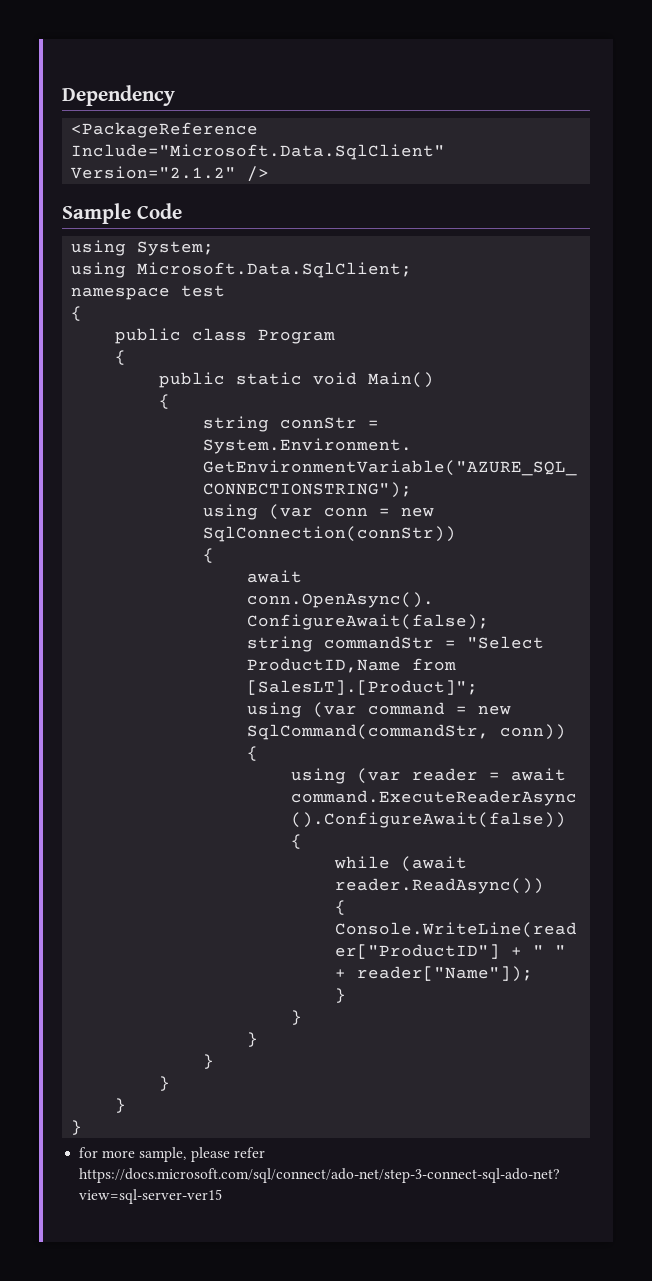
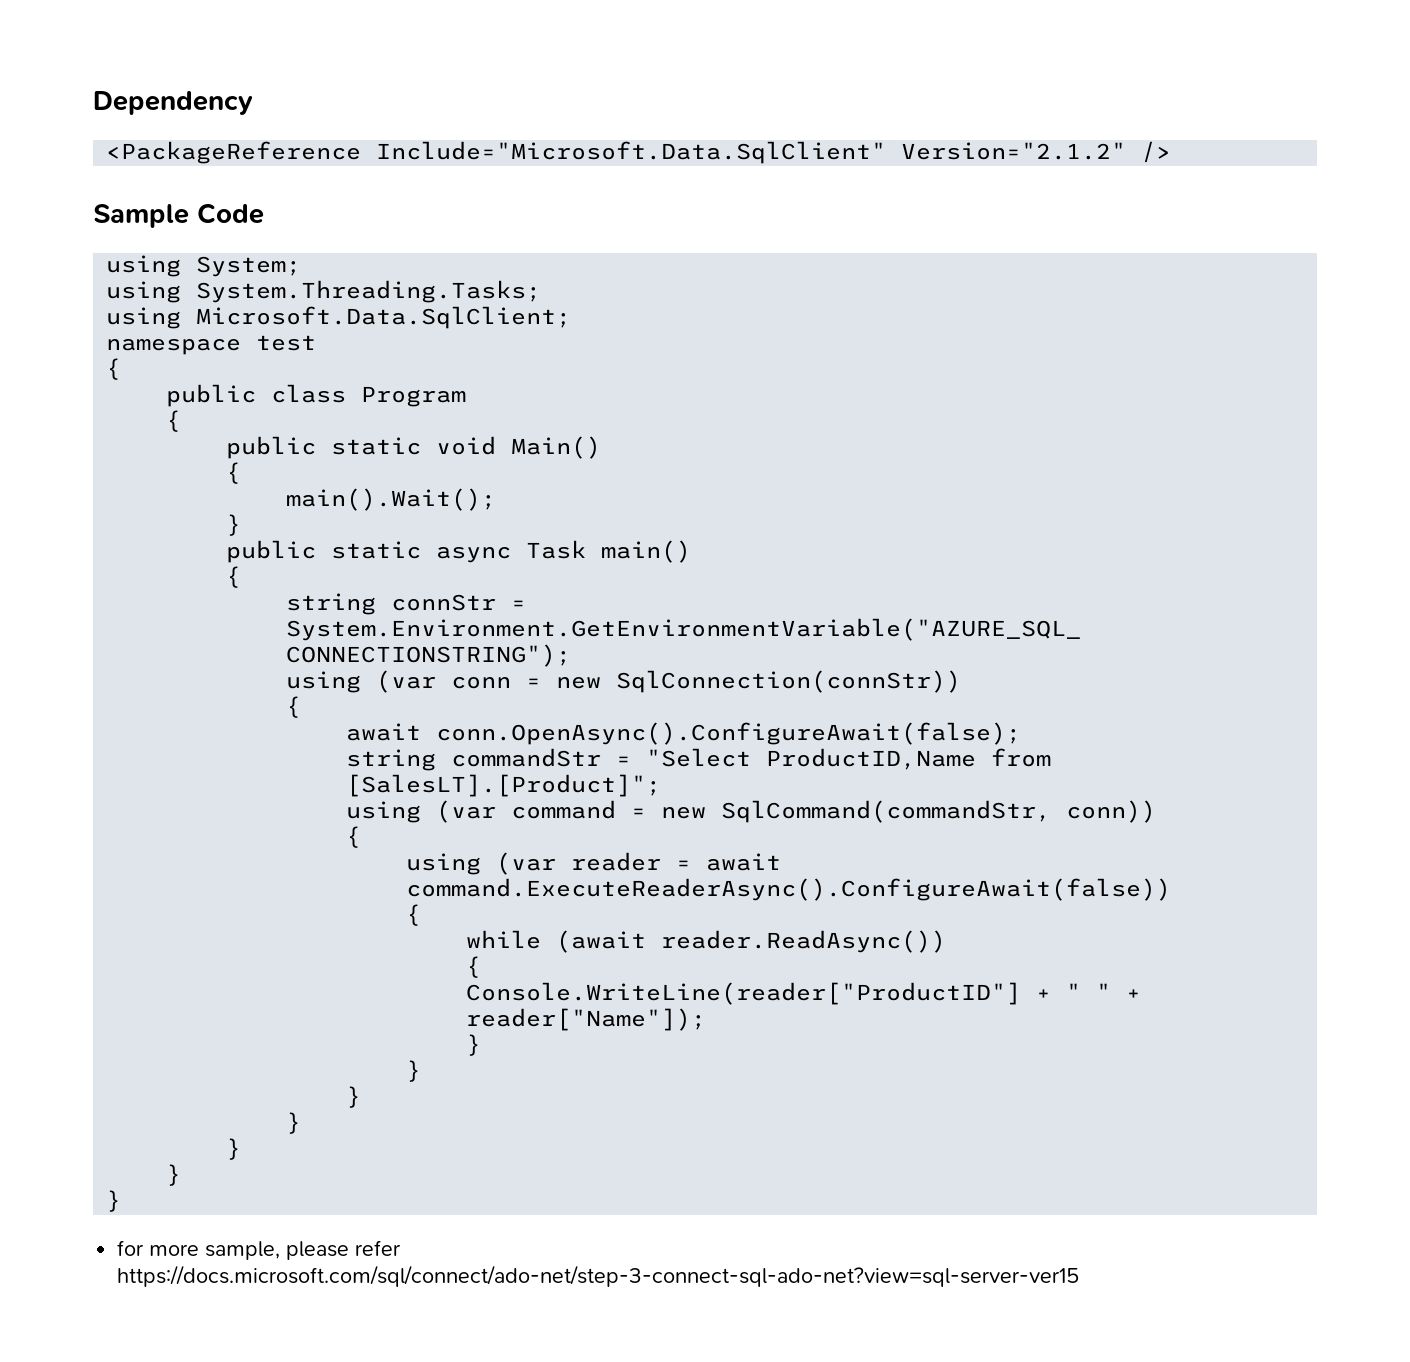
(215, 248) none -> [106,280,542,303] // using System.Threading.Tasks;
(171, 401) none -> [286,488,497,511] [226,514,242,536] [226,540,692,563] [226,566,242,588] // main().Wait(); // } // public static async Task main() // {

